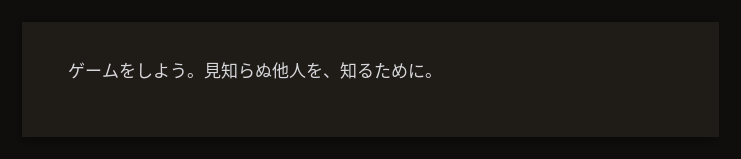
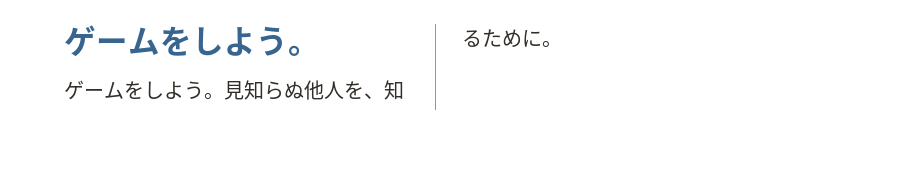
[68,62,204,79] ゲームをしよう。 -> [64,25,320,57] [64,80,224,100] ゲームをしよう。 // ゲームをしよう。

